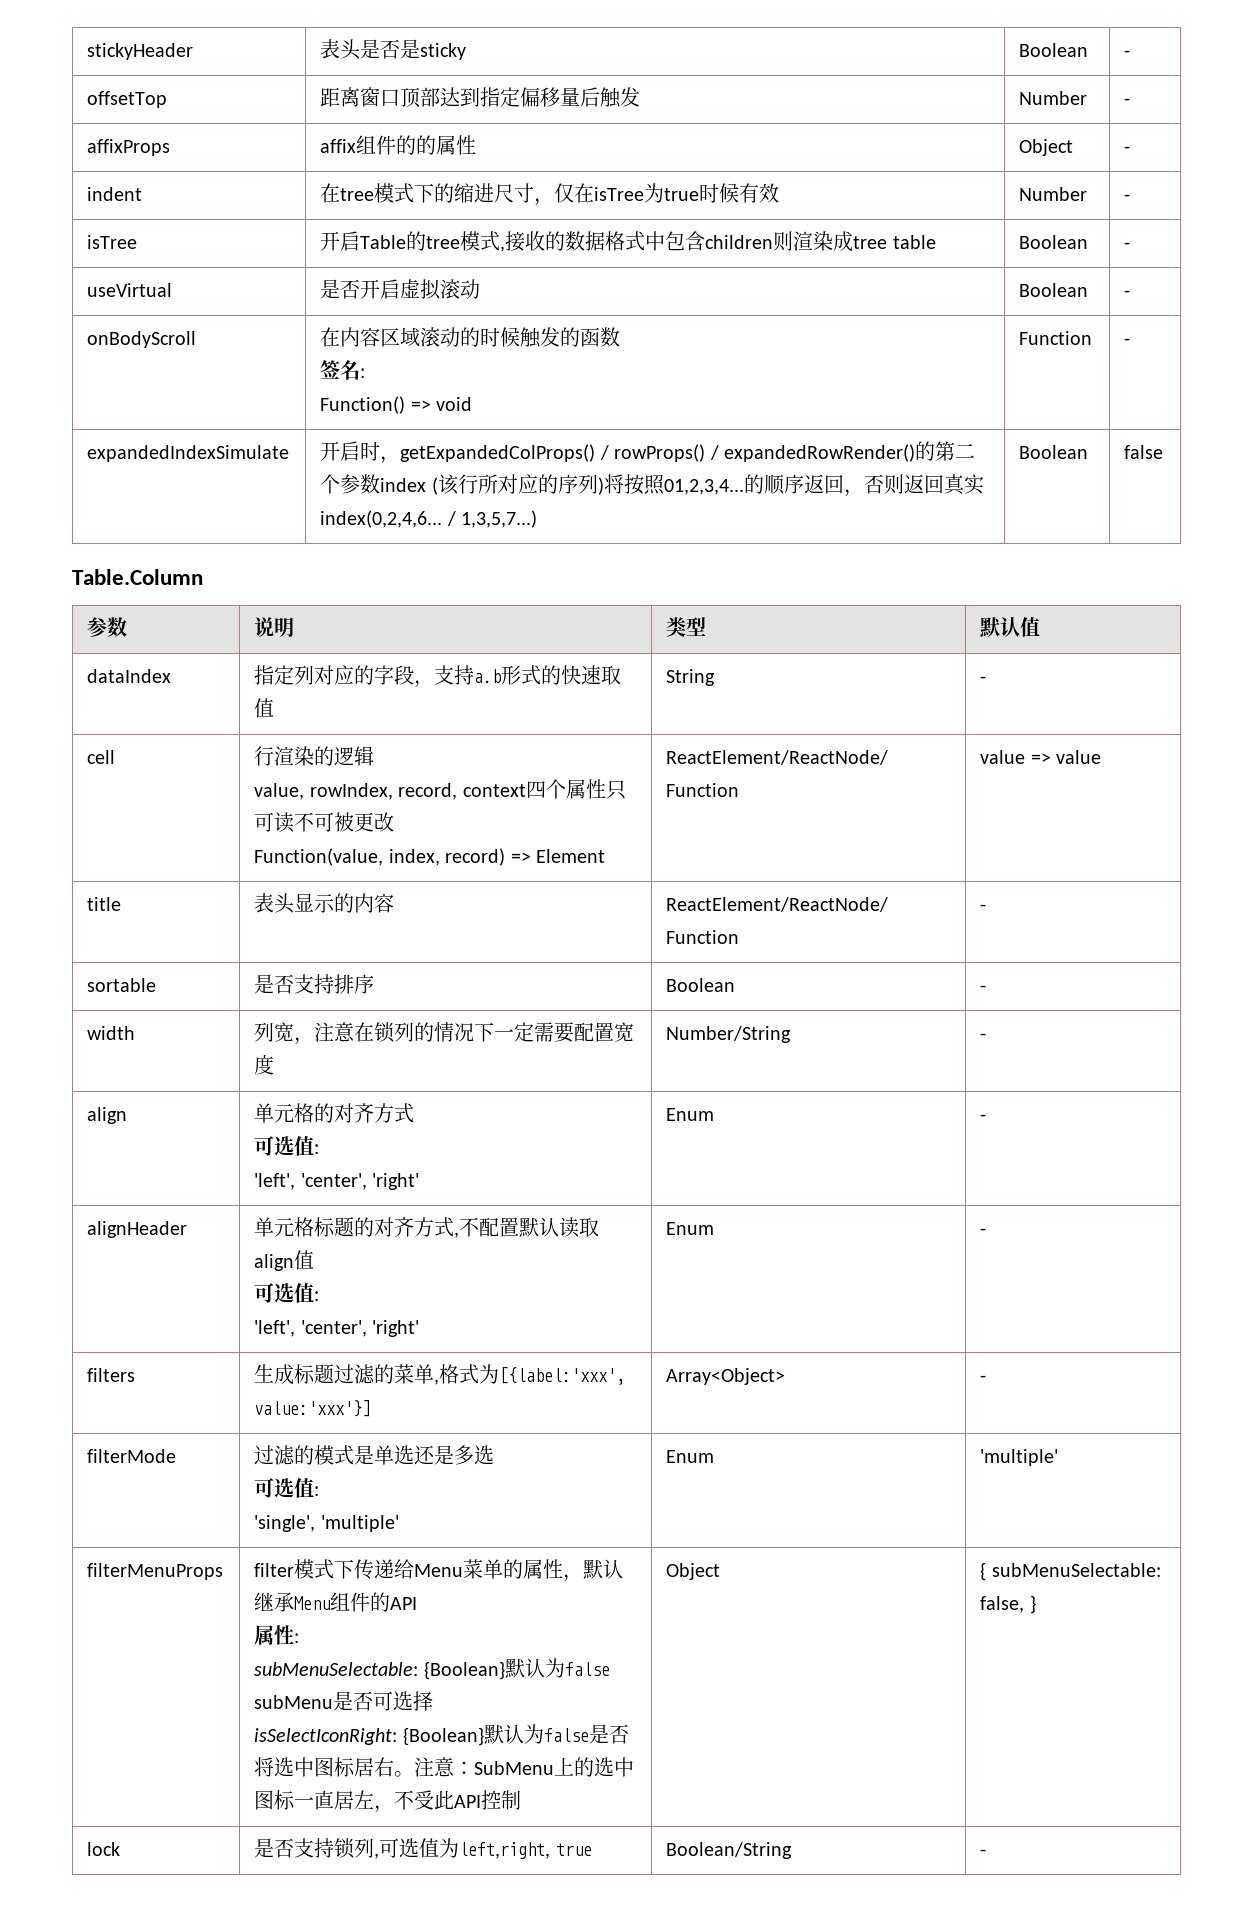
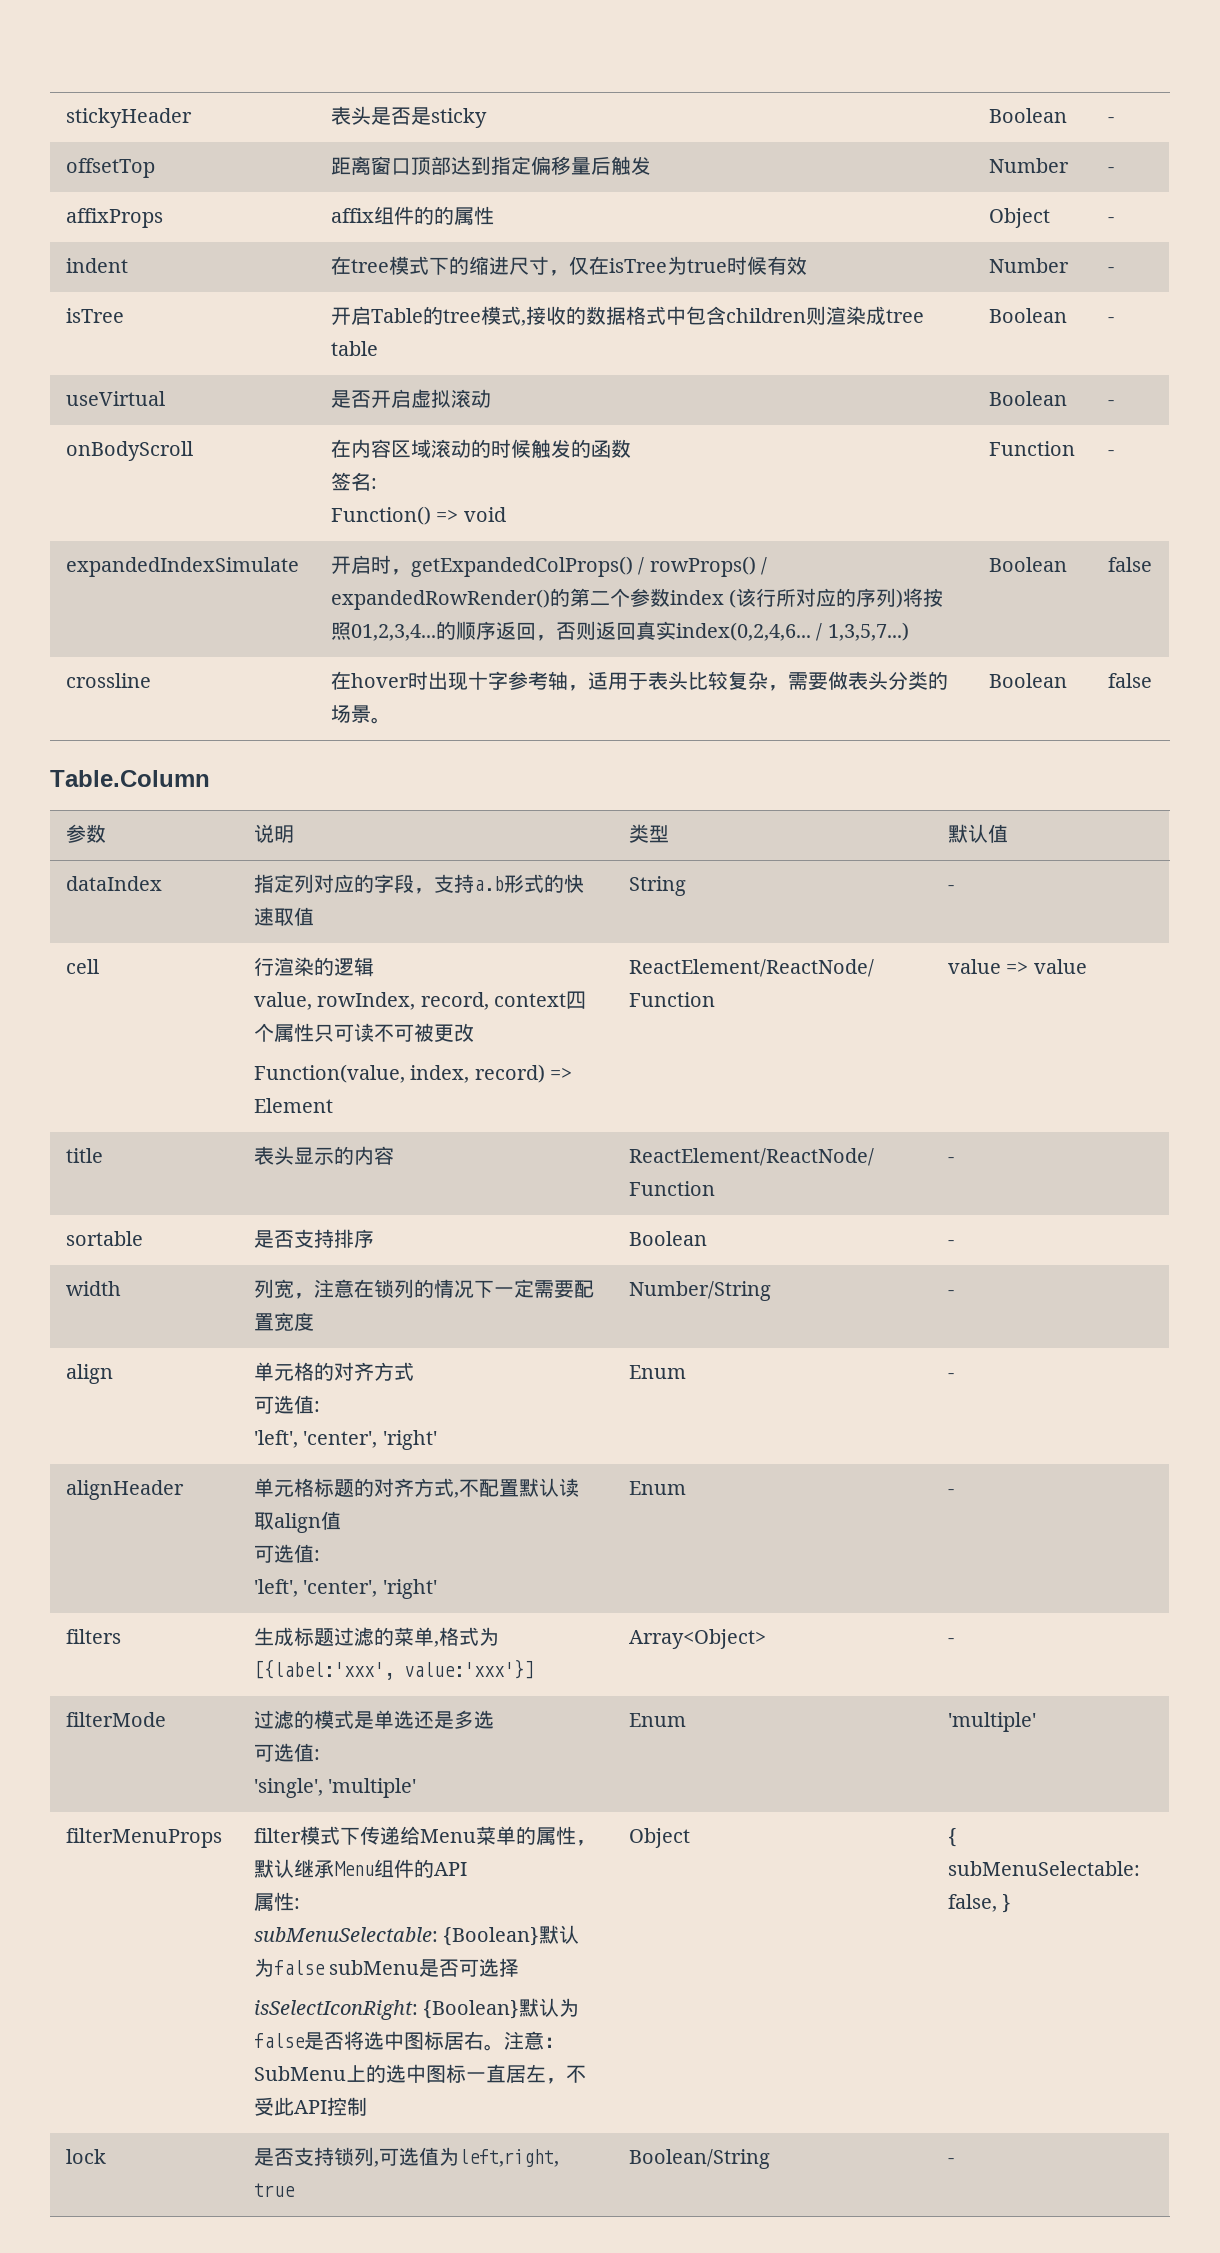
(1164, 452) none -> [65,673,151,688] [330,671,948,691] [330,705,391,724] [988,673,1067,688] [1107,673,1152,688] // crossline | 在hover时出现十字参考轴，适用于表头比较复杂，需要做表头分类的场景。 | Boolean | false

